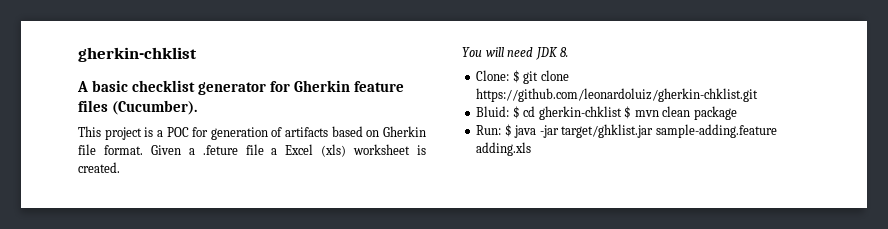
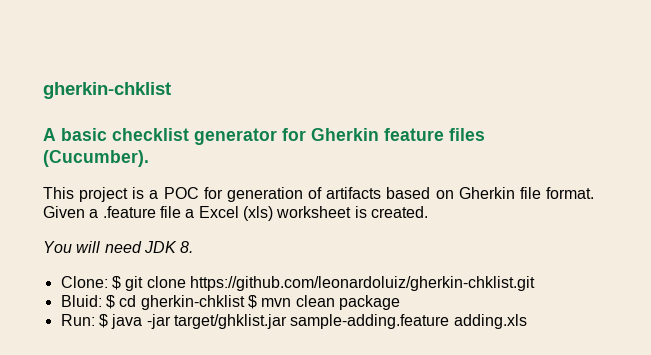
[202,145,238,155] .feture -> [102,206,156,218] .feature

